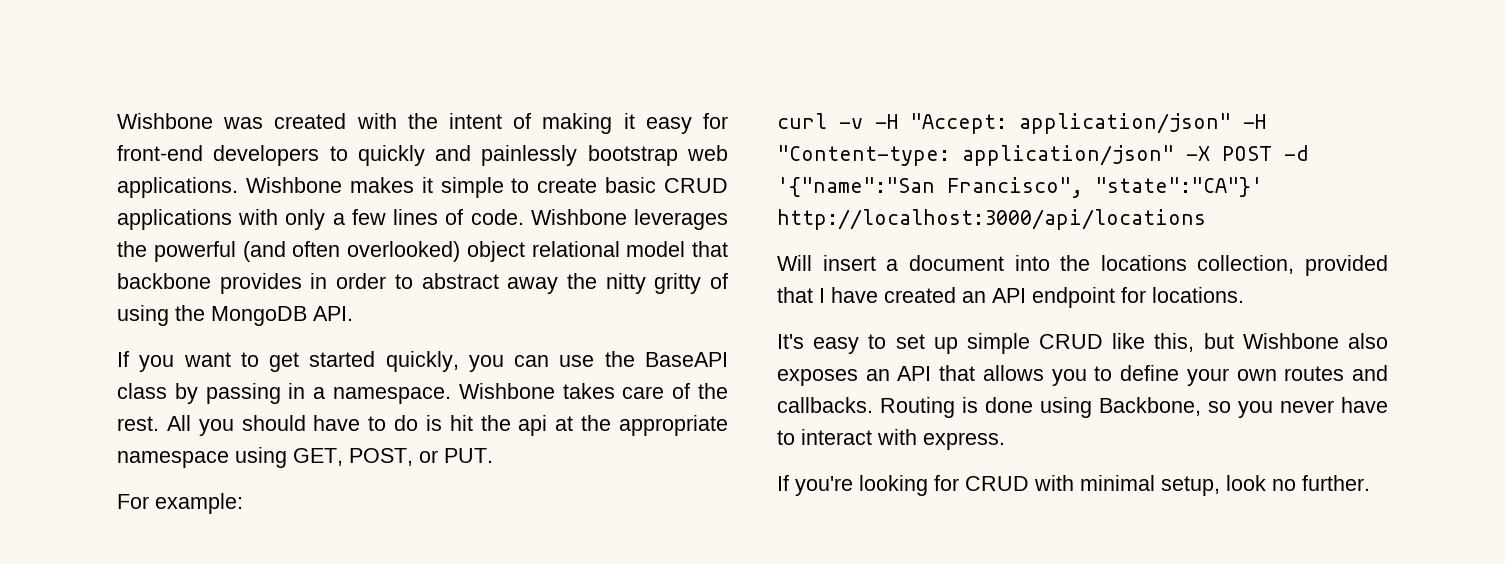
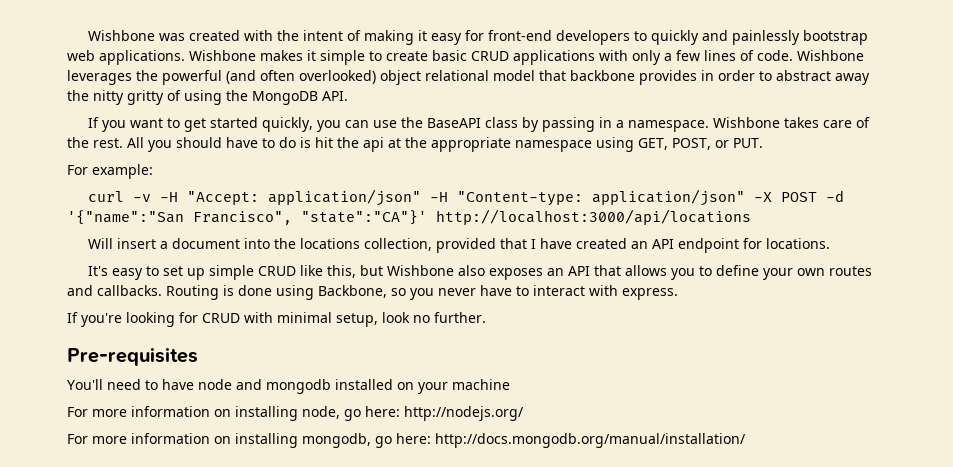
(1370, 483) none -> [67,347,198,366] [67,379,510,394] [67,406,524,421] [67,433,746,448] // Pre-requisites // You'll need to have node and mongodb installed on your machine // For more information on installing node, go here: http://nodejs.org/ // For more information on installing mongodb, go here: http://docs.mongodb.org/manual/installation/

